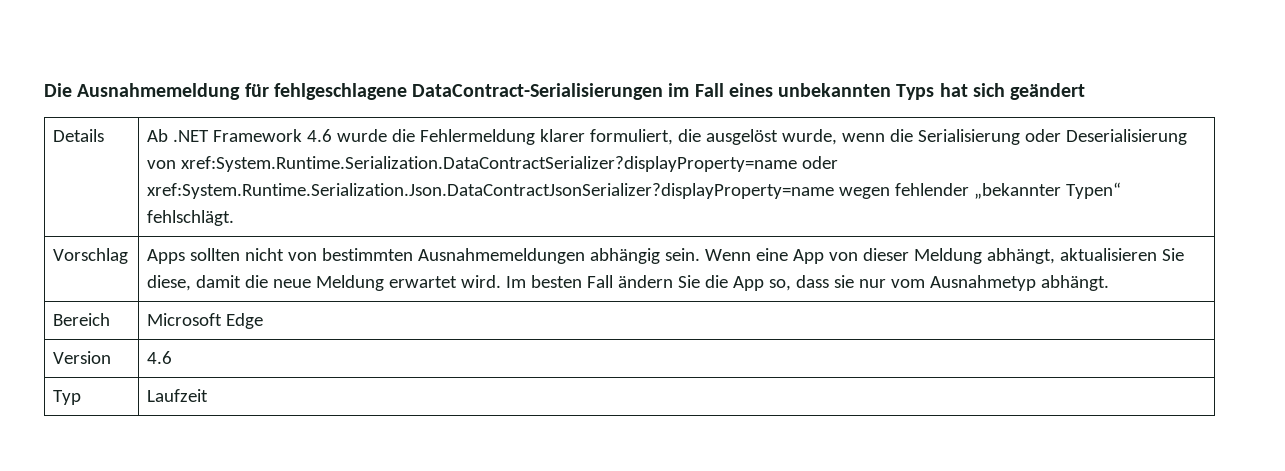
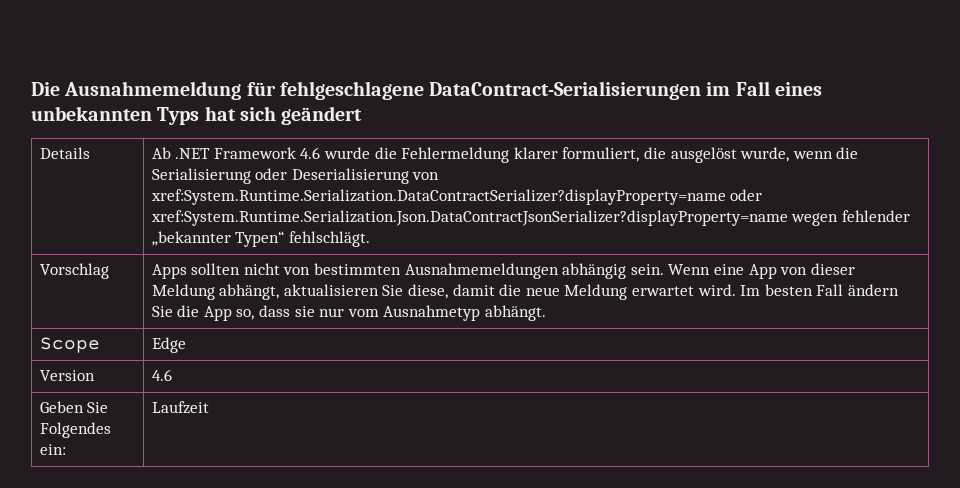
[53,313,111,326] [147,313,223,326] Bereich | Microsoft -> [39,337,100,353] Scope |
[53,390,82,405] Typ -> [39,401,109,413] [39,422,111,438] [39,444,66,455] Geben Sie Folgendes ein:

